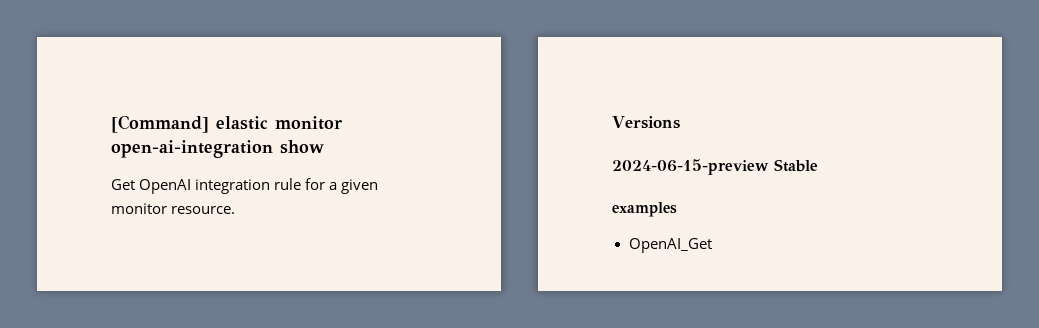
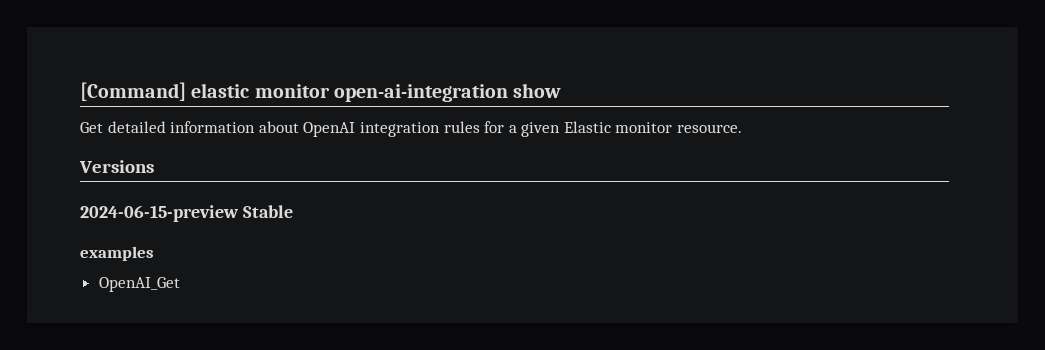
(135, 184) none -> [107,121,299,133] detailed information about
[274,178,302,190] rule -> [443,121,480,133] rules
(379, 186) none -> [563,121,611,133] Elastic

